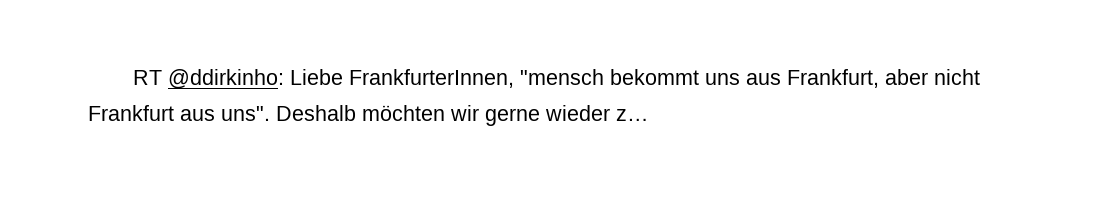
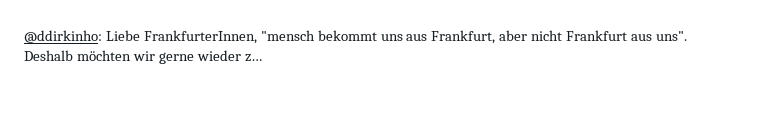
[133,70,163,85] RT -> (24, 36) none

